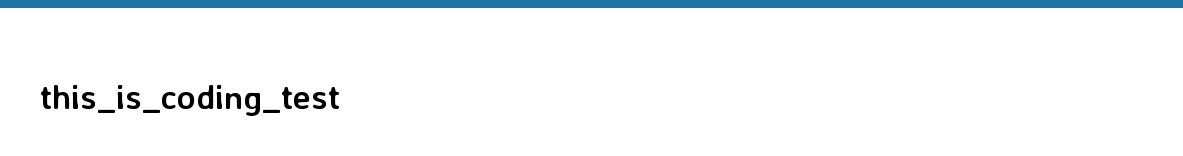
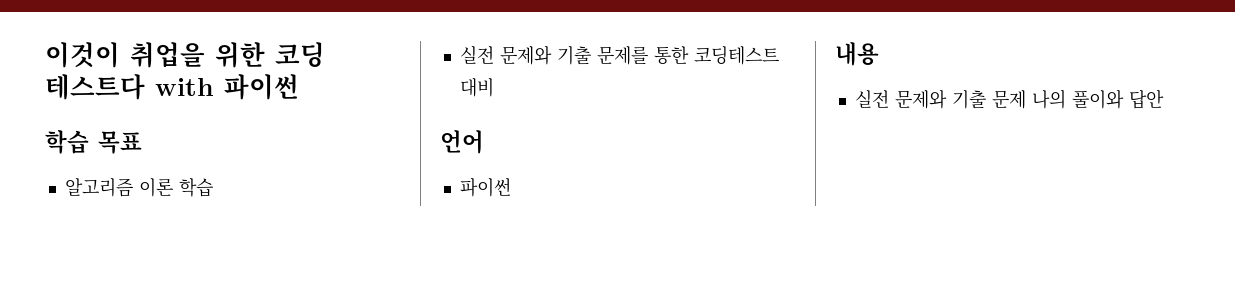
[40,85,340,116] this_is_coding_test -> [45,42,325,68] [45,74,299,100] [45,130,142,154] [64,178,213,197] [459,45,779,65] [459,78,494,97] [440,130,484,154] [459,177,511,197] [835,42,879,66] [854,89,1164,109] 이것이 취업을 위한 코딩 테스트다 with 파이썬 // 학습 목표 // 알고리즘 이론 학습 // 실전 문제와 기출 문제를 통한 코딩테스트 대비 // 언어 // 파이썬 // 내용 // 실전 문제와 기출 문제 나의 풀이와 답안

